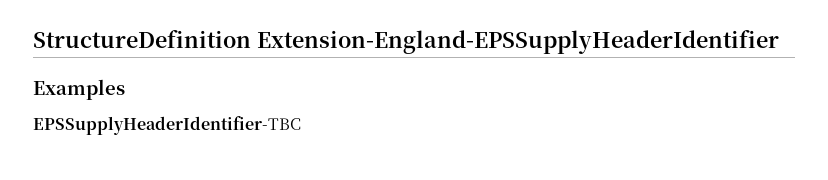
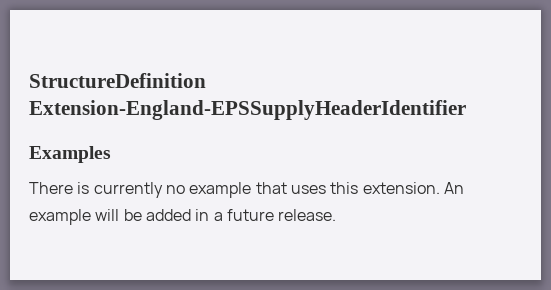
[33,116,301,135] EPSSupplyHeaderIdentifier-TBC -> [29,182,464,198] [29,209,337,225] There is currently no example that uses this extension. An example will be added in a future release.

